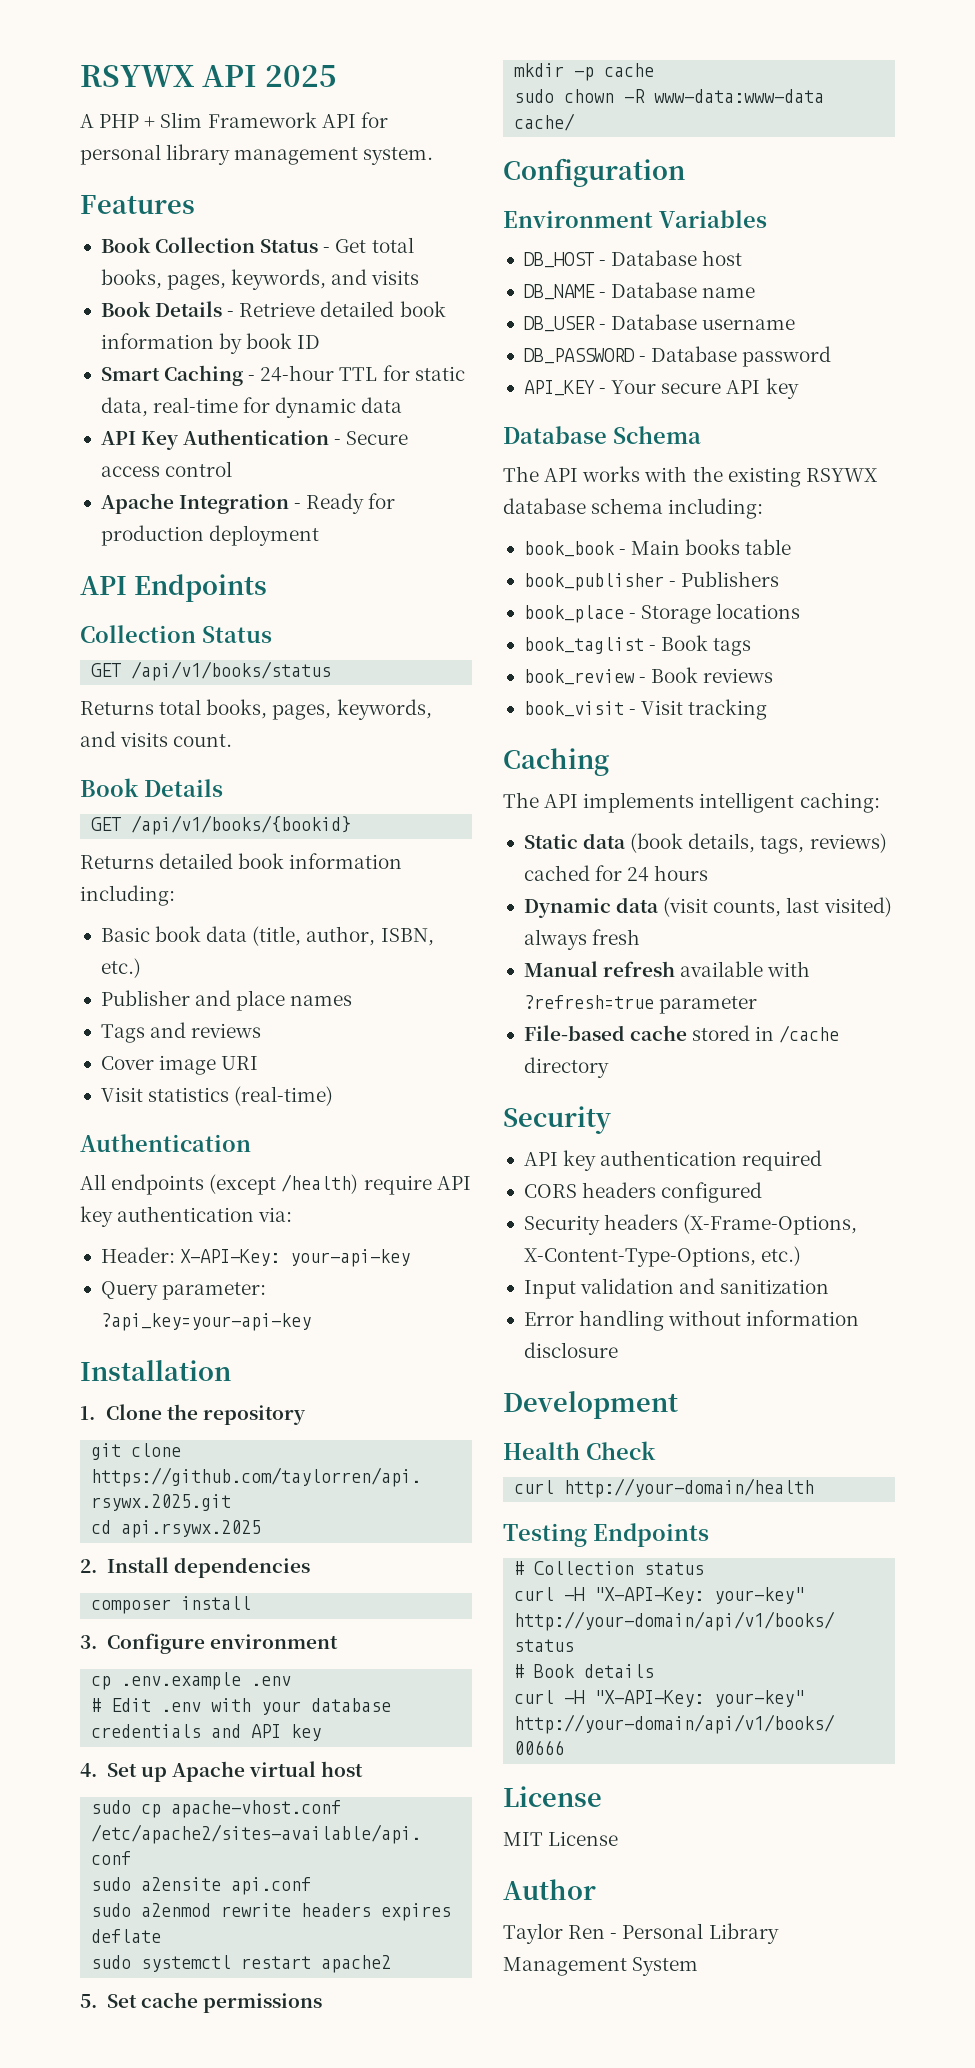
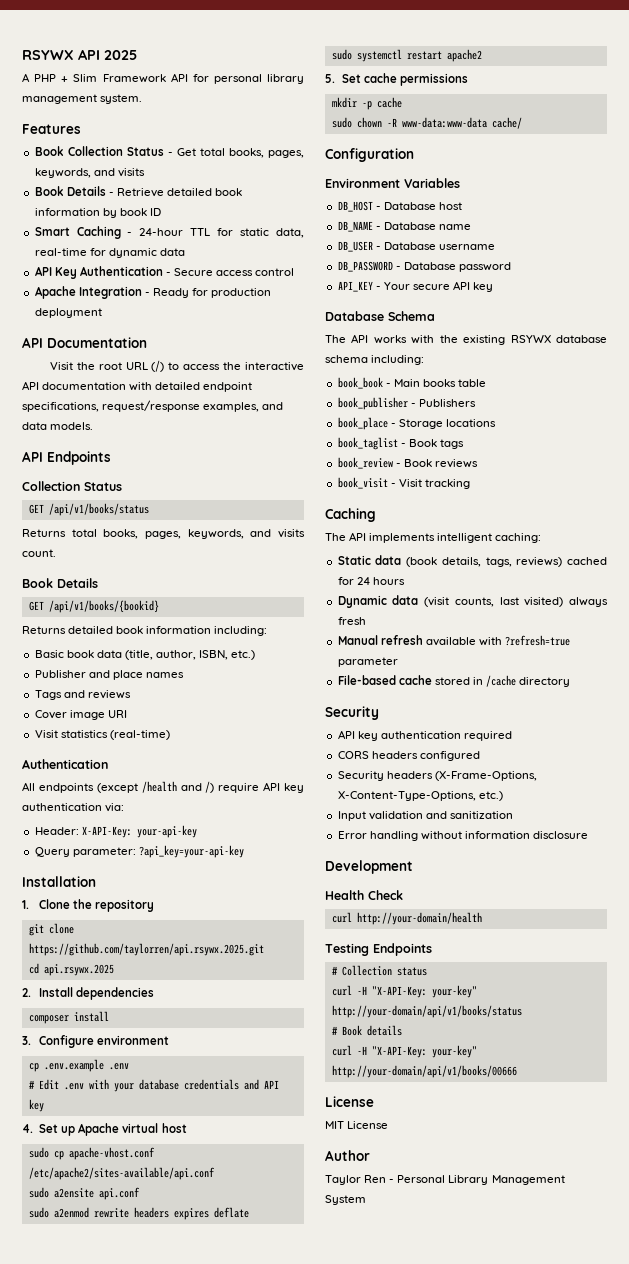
(320, 535) none -> [22,337,147,348] [49,360,304,372] [22,381,253,392] [22,400,284,412] [22,422,94,430] // API Documentation // Visit the root URL (/) to access the interactive API documentation with detailed endpoint specifications, request/response examples, and data models.
[281,1174,359,1194] /health) -> [141,781,215,793] /health and /)

